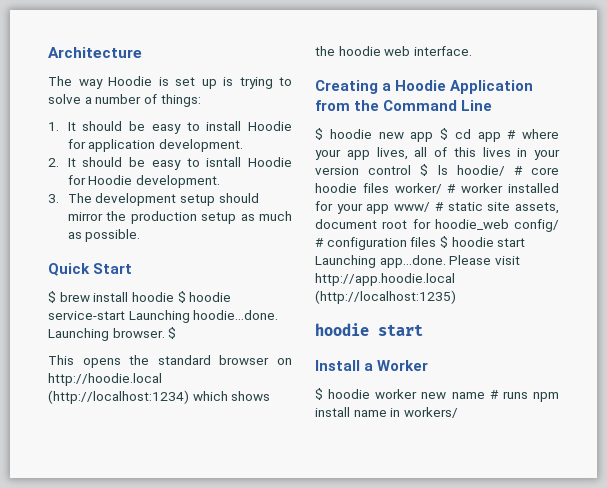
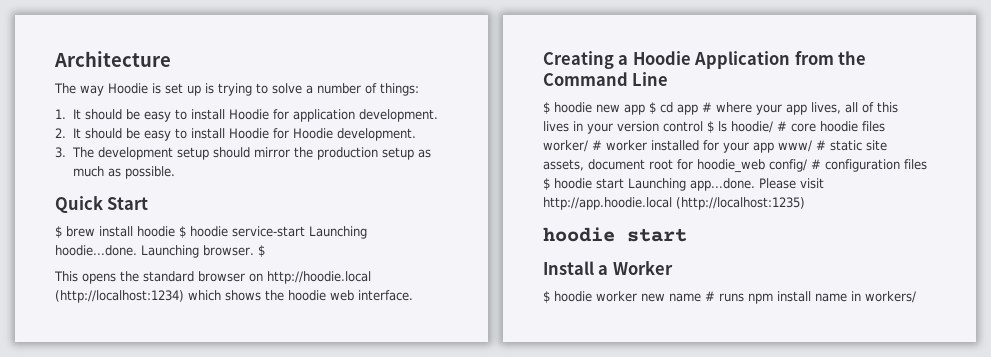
[206,157,242,167] isntall -> [190,128,225,139] install

